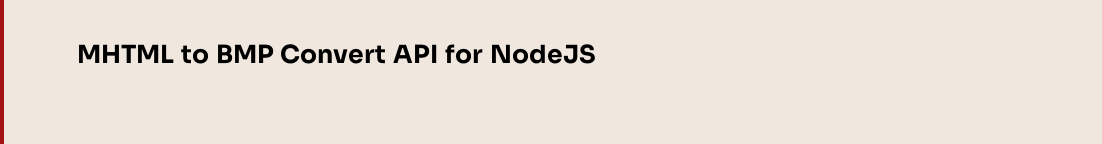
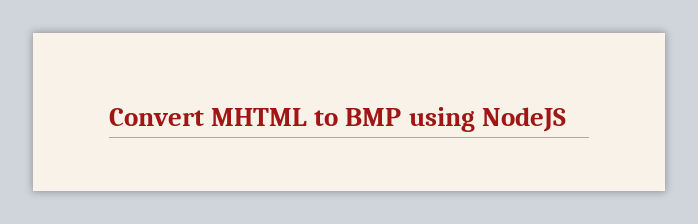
(77, 53) none -> [109,108,204,126] Convert
[280,44,483,64] Convert API for -> [408,107,475,132] using

